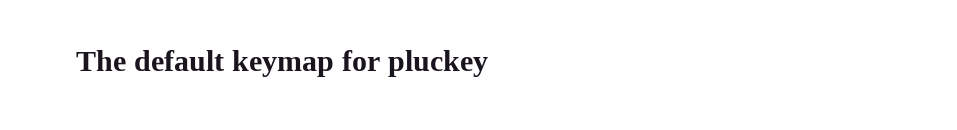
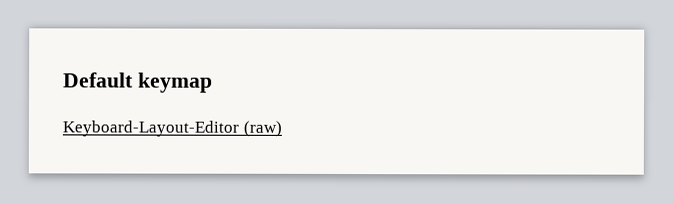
[76,50,225,71] The default -> [63,72,134,88] Default
[342,50,489,77] for pluckey -> [62,120,282,137] // Keyboard-Layout-Editor (raw)

